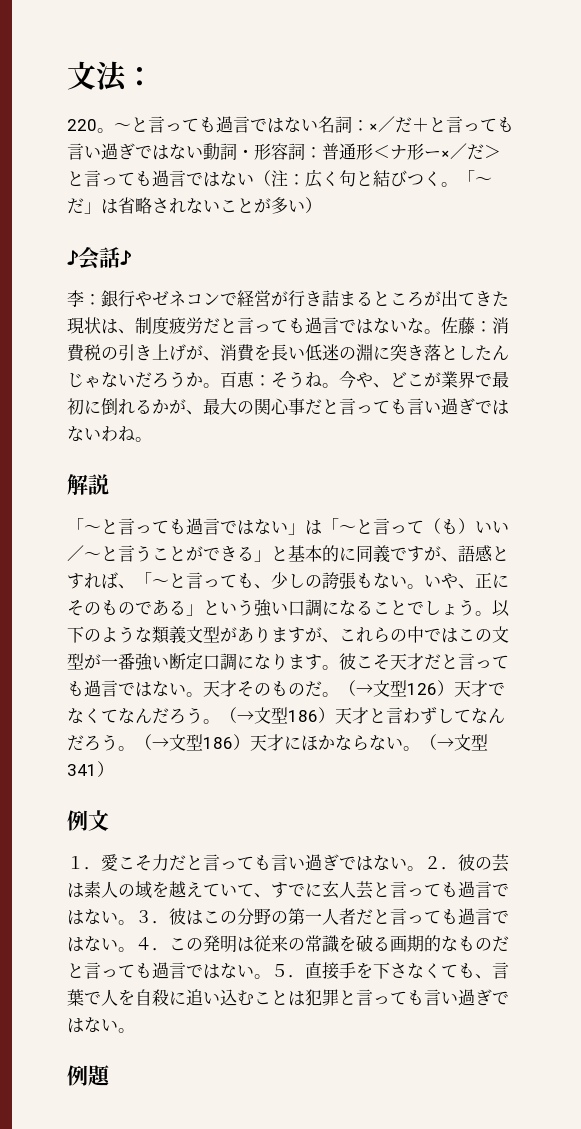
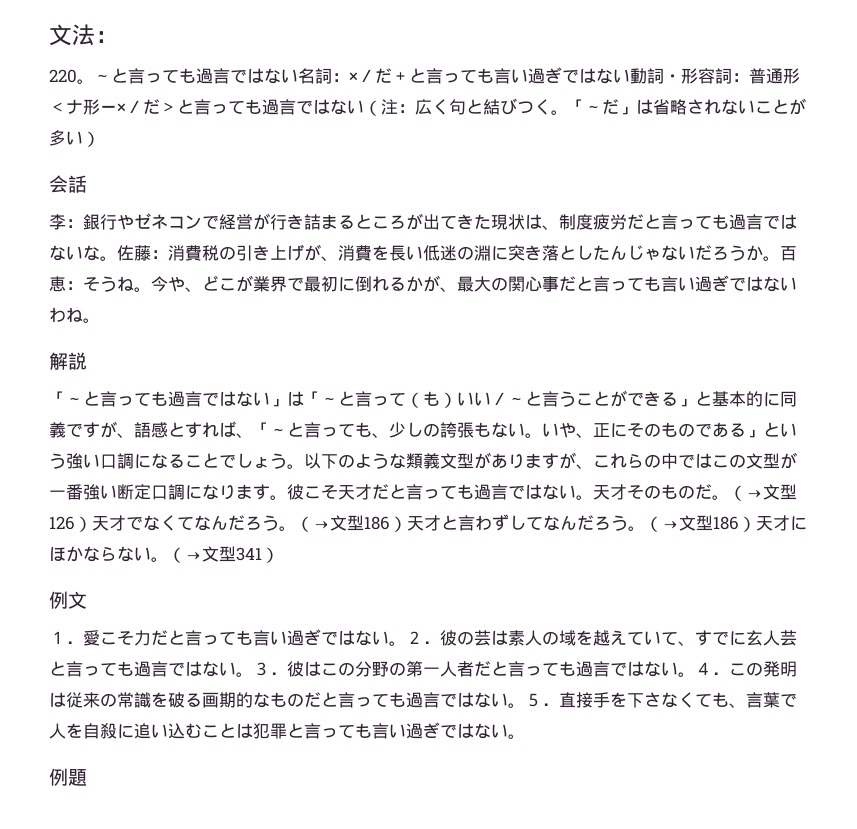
[67,250,79,265] ♪ -> (100, 139) none
[120,250,132,265] ♪ -> (87, 184) none

